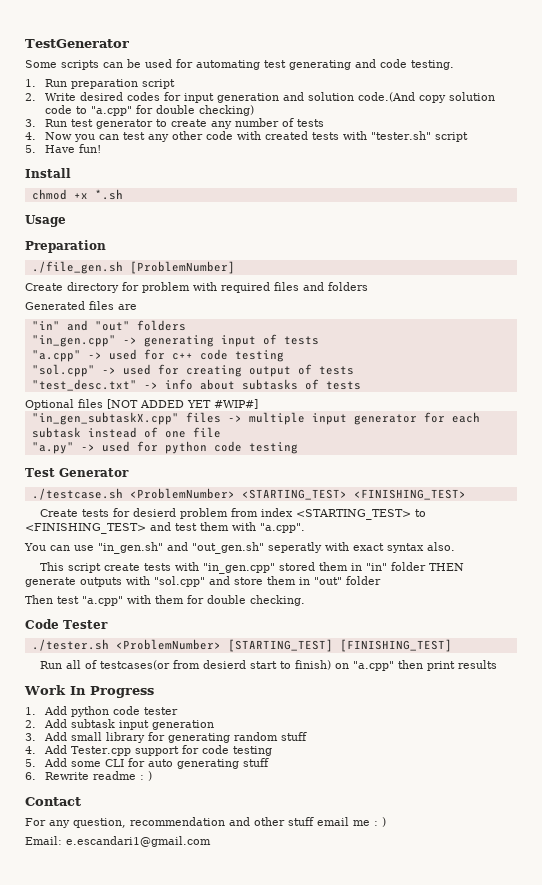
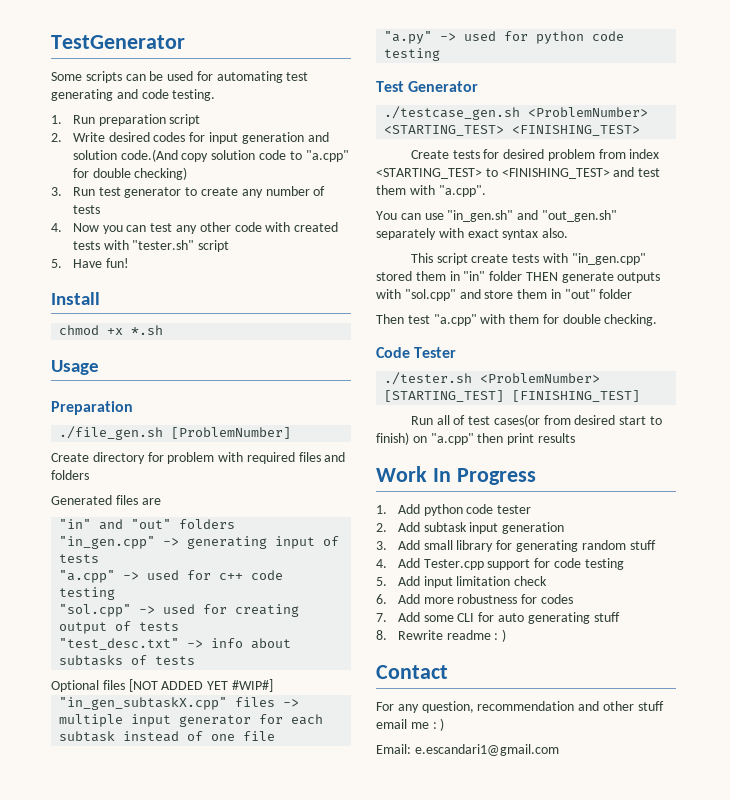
[31,488,123,500] ./testcase.sh -> [384,106,521,120] ./testcase_gen.sh
[133,508,177,517] desierd -> [503,149,545,159] desired
[268,542,322,553] seperatly -> [376,228,436,240] separately
[100,660,247,670] testcases(or from desierd -> [468,414,616,427] test cases(or from desired
(68, 762) none -> [423,576,548,588] [376,594,574,604] [376,612,420,622] input limitation check // 6. Add more robustness for codes // 7. Add
[25,772,36,780] 6. -> [376,630,387,640] 8.

